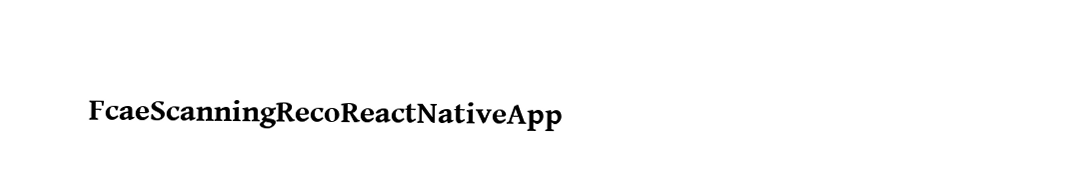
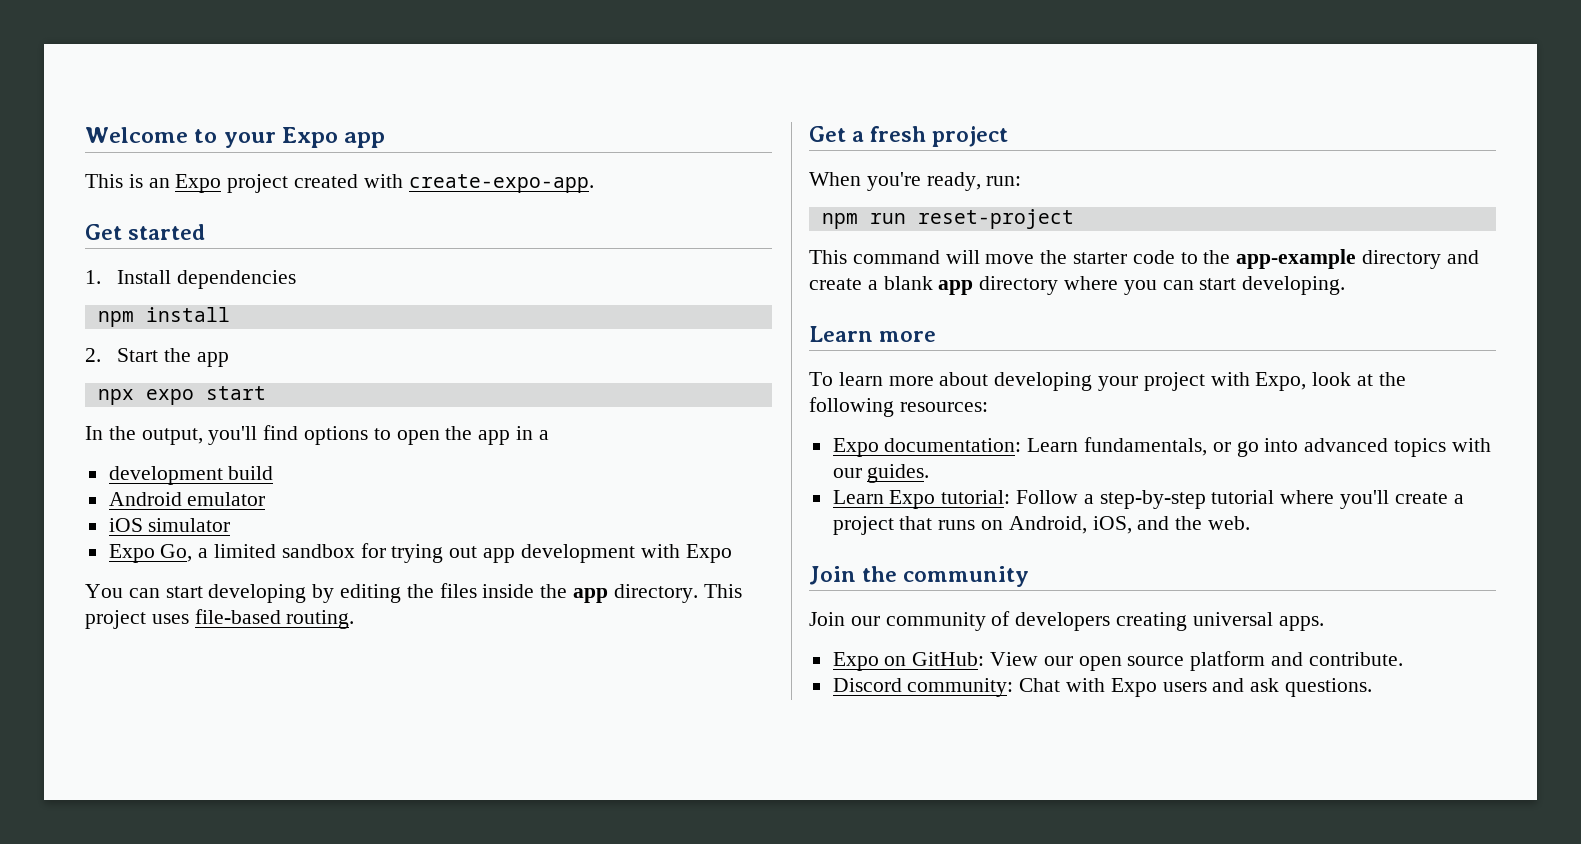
[88,98,563,132] FcaeScanningRecoReactNativeApp -> [85,127,386,148] [85,174,594,193] [85,224,206,240] [85,270,297,289] [97,307,230,327] [85,348,229,367] [97,386,266,405] [85,425,549,445] [108,466,274,485] [108,492,266,506] [108,518,231,532] [108,543,732,563] [85,583,742,603] [85,609,355,629] [809,126,1009,147] [809,172,1022,191] [821,209,1074,229] [809,249,1479,269] [809,276,1346,295] [809,326,937,342] [809,372,1406,391] [809,397,988,417] [832,437,1491,457] [832,464,930,483] [832,490,1464,509] [832,516,1251,535] [809,566,1030,587] [809,611,1324,631] [832,651,1403,671] [832,678,1373,697] Welcome to your Expo app // This is an Expo project created with create-expo-app. // Get started // 1. Install dependencies // npm install // 2. Start the app // npx expo start // In the output, you'll find options to open the app in a // development build // Android emulator // iOS simulator // Expo Go, a limited sandbox for trying out app development with Expo // You can start developing by editing the files inside the app directory. This project uses file-based routing. // Get a fresh project // When you're ready, run: // npm run reset-project // This command will move the starter code to the app-example directory and create a blank app directory where you can start developing. // Learn more // To learn more about developing your project with Expo, look at the following resources: // Expo documentation: Learn fundamentals, or go into advanced topics with our guides. // Learn Expo tutorial: Follow a step-by-step tutorial where you'll create a project that runs on Android, iOS, and the web. // Join the community // Join our community of developers creating universal apps. // Expo on GitHub: View our open source platform and contribute. // Discord community: Chat with Expo users and ask questions.

